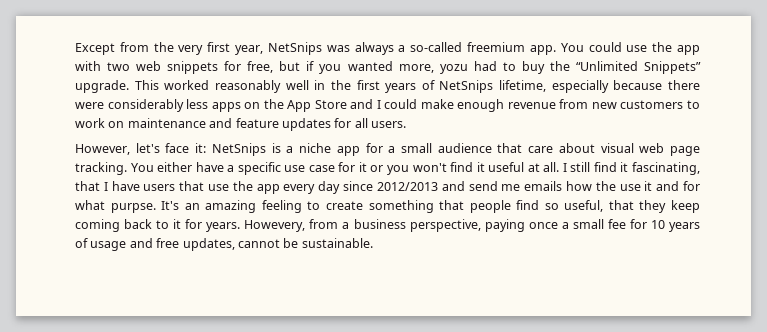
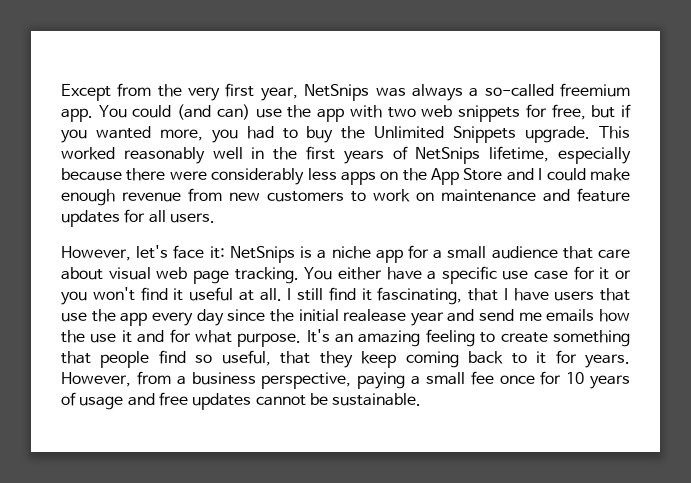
(622, 47) none -> [177,104,250,120] (and can)
[439,64,468,74] yozu -> [211,129,238,143] you
[575,61,701,74] “Unlimited Snippets” -> [374,126,517,143] Unlimited Snippets
[376,182,438,191] 2012/2013 -> [269,309,444,326] the initial realease year
[110,203,156,213] purpse. -> [237,333,302,347] purpose.
[244,220,306,232] Howevery, -> [61,372,131,387] However,
[528,222,558,229] once -> (406, 380) none
(626, 224) none -> [499,375,535,384] once
[182,238,235,251] updates, -> [192,393,252,410] updates

